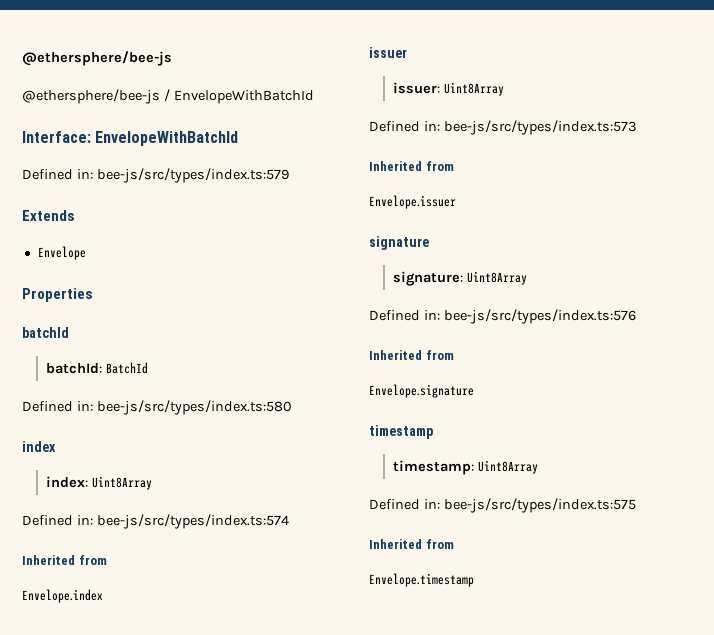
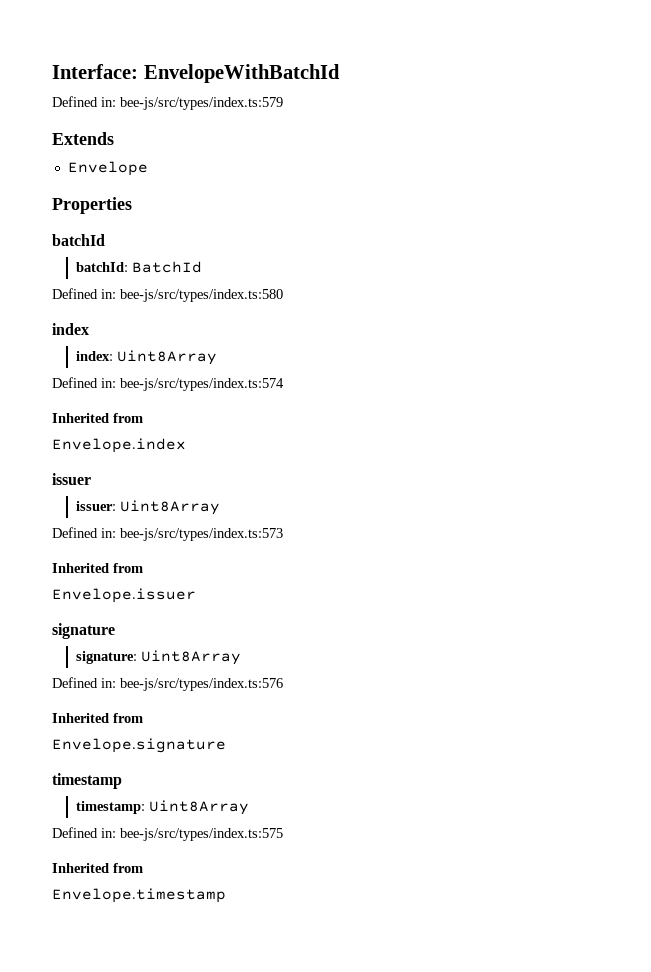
[22,51,172,66] [22,89,314,104] @ethersphere/bee-js // @ethersphere/bee-js / EnvelopeWithBatchId // -> (52, 71) none

